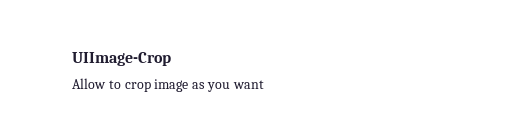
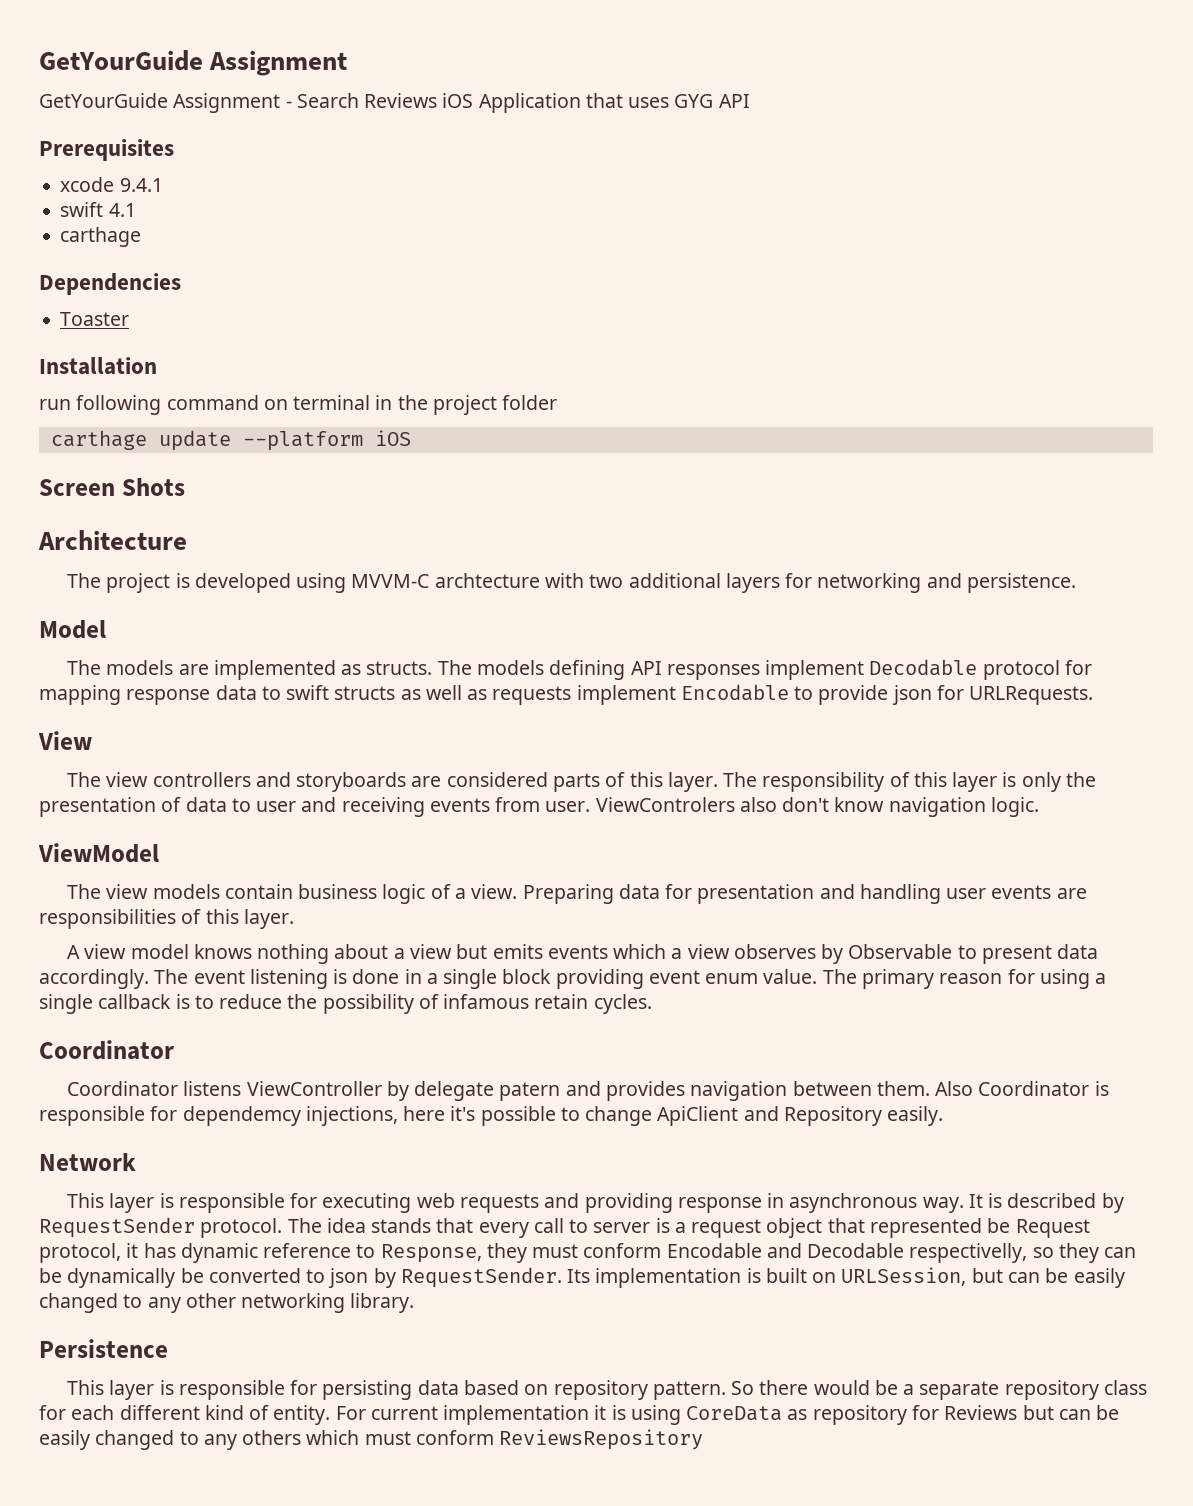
[72,52,171,66] [72,78,264,92] UIImage-Crop // Allow to crop image as you want -> [39,50,348,76] [39,93,750,113] [39,139,174,161] [60,177,163,192] [60,202,136,217] [60,227,142,247] [39,273,181,295] [60,312,130,326] [39,357,157,375] [39,395,558,415] [50,430,411,451] [39,478,185,496] [38,530,187,550] [67,573,1076,593] [39,620,106,639] [67,659,1092,680] [39,684,1094,705] [38,731,92,750] [67,772,1096,792] [39,797,1039,817] [38,843,159,863] [67,884,1087,904] [39,909,294,929] [67,944,1099,964] [39,969,1107,989] [39,994,652,1014] [39,1040,174,1060] [67,1081,1109,1101] [39,1106,944,1126] [39,1153,136,1171] [67,1193,1124,1213] [39,1217,1090,1238] [39,1243,1137,1263] [39,1267,1125,1288] [39,1293,415,1313] [39,1339,168,1358] [67,1380,1147,1400] [39,1405,1120,1425] [39,1429,704,1450] GetYourGuide Assignment // GetYourGuide Assignment - Search Reviews iOS Application that uses GYG API // Prerequisites // xcode 9.4.1 // swift 4.1 // carthage // Dependencies // Toaster // Installation // run following command on terminal in the project folder // carthage update --platform iOS // Screen Shots // Architecture // The project is developed using MVVM-C archtecture with two additional layers for networking and persistence. // Model // The models are implemented as structs. The models defining API responses implement Decodable protocol for mapping response data to swift structs as well as requests implement Encodable to provide json for URLRequests. // View // The view controllers and storyboards are considered parts of this layer. The responsibility of this layer is only the presentation of data to user and receiving events from user. ViewControlers also don't know navigation logic. // ViewModel // The view models contain business logic of a view. Preparing data for presentation and handling user events are responsibilities of this layer. // A view model knows nothing about a view but emits events which a view observes by Observable to present data accordingly. The event listening is done in a single block providing event enum value. The primary reason for using a single callback is to reduce the possibility of infamous retain cycles. // Coordinator // Coordinator listens ViewController by delegate patern and provides navigation between them. Also Coordinator is responsible for dependemcy injections, here it's possible to change ApiClient and Repository easily. // Network // This layer is responsible for executing web requests and providing response in asynchronous way. It is described by RequestSender protocol. The idea stands that every call to server is a request object that represented be Request protocol, it has dynamic reference to Response, they must conform Encodable and Decodable respectivelly, so they can be dynamically be converted to json by RequestSender. Its implementation is built on URLSession, but can be easily changed to any other networking library. // Persistence // This layer is responsible for persisting data based on repository pattern. So there would be a separate repository class for each different kind of entity. For current implementation it is using CoreData as repository for Reviews but can be easily changed to any others which must conform ReviewsRepository

